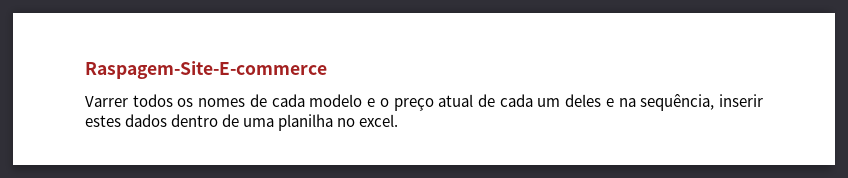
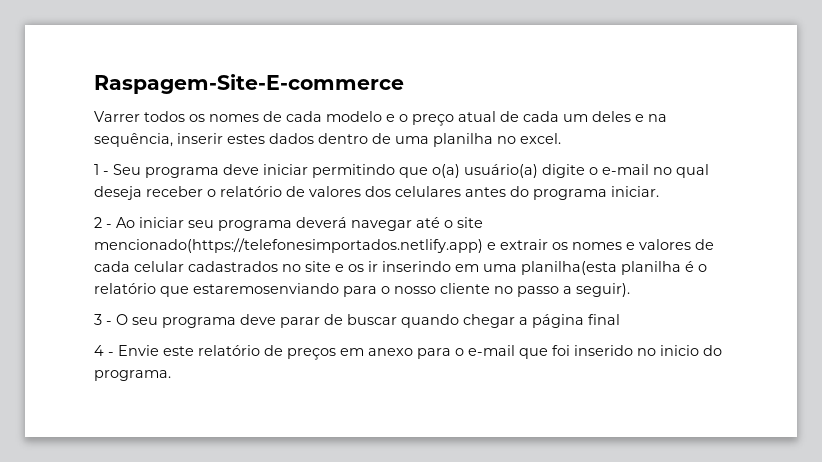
(399, 120) none -> [94,164,709,178] [94,186,659,200] [94,217,483,231] [94,238,714,253] [94,261,707,275] [94,283,630,297] [94,314,620,328] [94,345,722,360] [94,370,171,381] // 1 - Seu programa deve iniciar permitindo que o(a) usuário(a) digite o e-mail no qual deseja receber o relatório de valores dos celulares antes do programa iniciar. // 2 - Ao iniciar seu programa deverá navegar até o site mencionado(https://telefonesimportados.netlify.app) e extrair os nomes e valores de cada celular cadastrados no site e os ir inserindo em uma planilha(esta planilha é o relatório que estaremosenviando para o nosso cliente no passo a seguir). // 3 - O seu programa deve parar de buscar quando chegar a página final // 4 - Envie este relatório de preços em anexo para o e-mail que foi inserido no inicio do programa.

